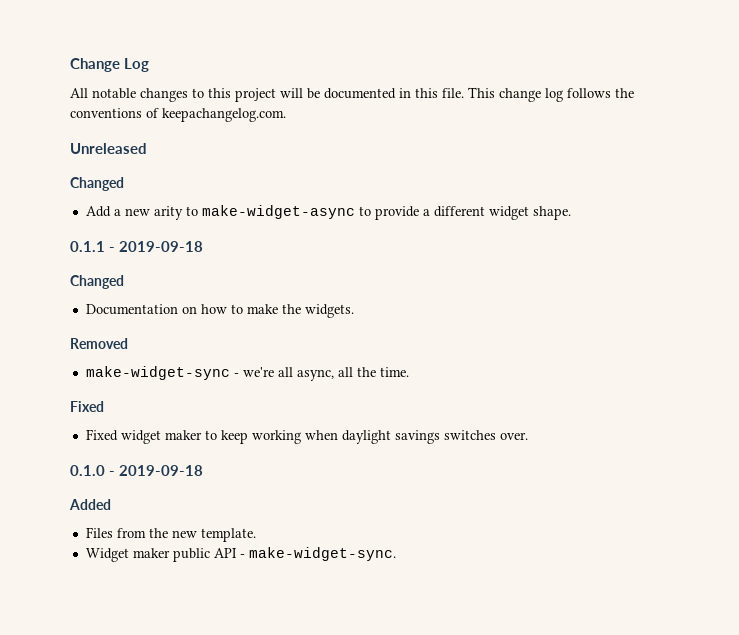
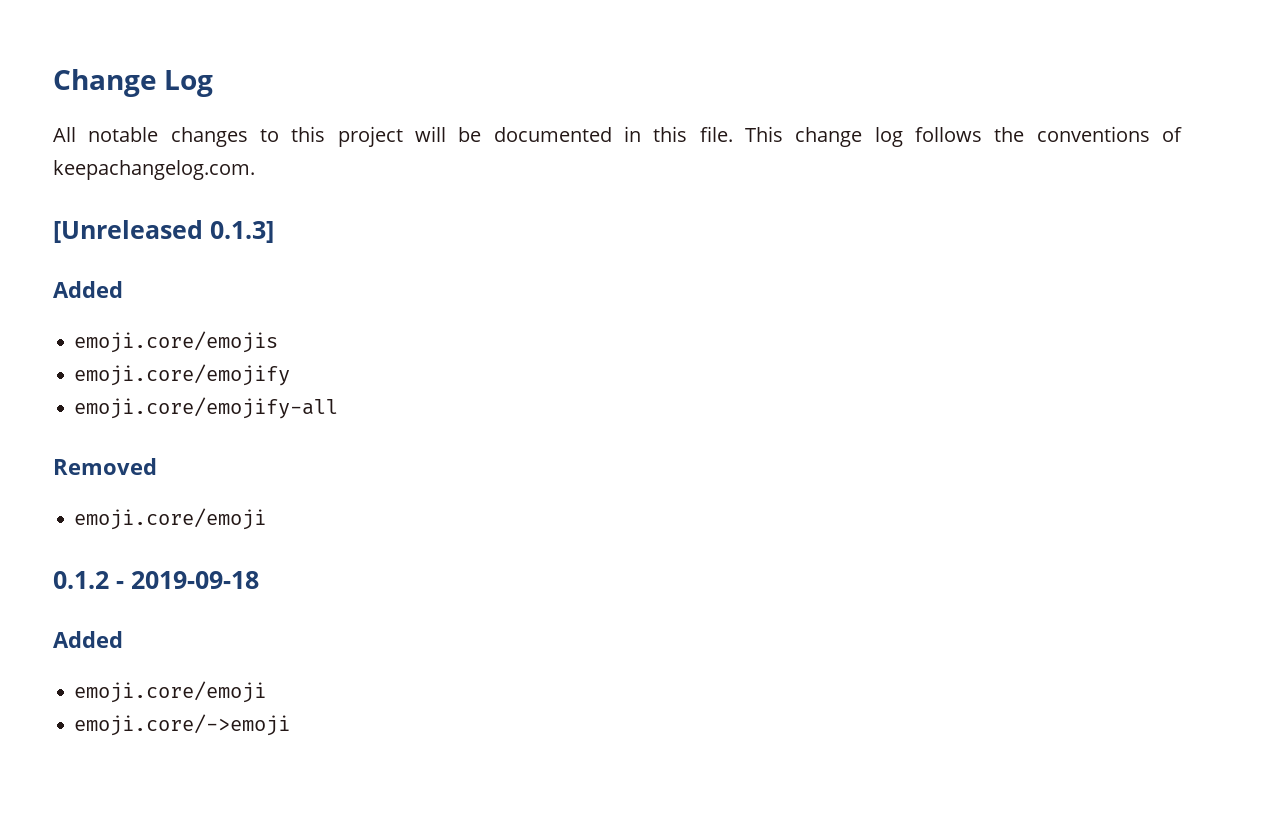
[70,143,147,154] [70,177,124,191] [85,205,571,220] [70,241,203,252] [70,275,124,289] [85,304,354,318] [70,338,128,349] [85,366,409,381] [70,401,104,412] [85,429,528,444] [70,465,203,476] [69,499,111,510] [85,527,256,542] [85,547,396,562] Unreleased // Changed // Add a new arity to make-widget-async to provide a different widget shape. // 0.1.1 - 2019-09-18 // Changed // Documentation on how to make the widgets. // Removed // make-widget-sync - we're all async, all the time. // Fixed // Fixed widget maker to keep working when daylight savings switches over. // 0.1.0 - 2019-09-18 // Added // Files from the new template. // Widget maker public API - make-widget-sync. -> [53,220,274,243] [53,281,123,298] [74,331,279,353] [74,364,291,386] [74,397,339,419] [53,458,157,475] [74,508,267,530] [53,571,259,589] [53,631,123,648] [74,681,267,703] [74,714,291,736] [Unreleased 0.1.3] // Added // emoji.core/emojis // emoji.core/emojify // emoji.core/emojify-all // Removed // emoji.core/emoji // 0.1.2 - 2019-09-18 // Added // emoji.core/emoji // emoji.core/->emoji

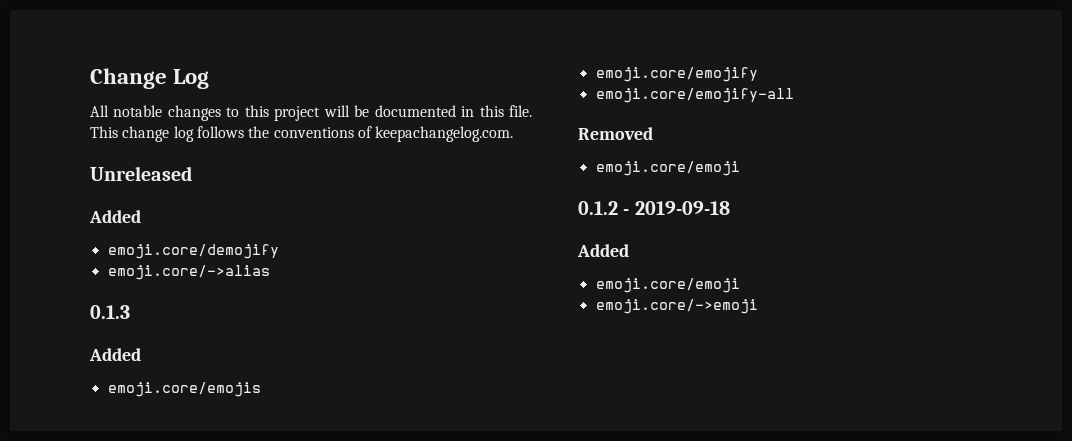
[53,220,274,243] [Unreleased 0.1.3] -> [90,166,192,181] [89,210,141,223] [107,244,279,259] [107,265,270,280] [90,305,130,319] Unreleased // Added // emoji.core/demojify // emoji.core/->alias // 0.1.3

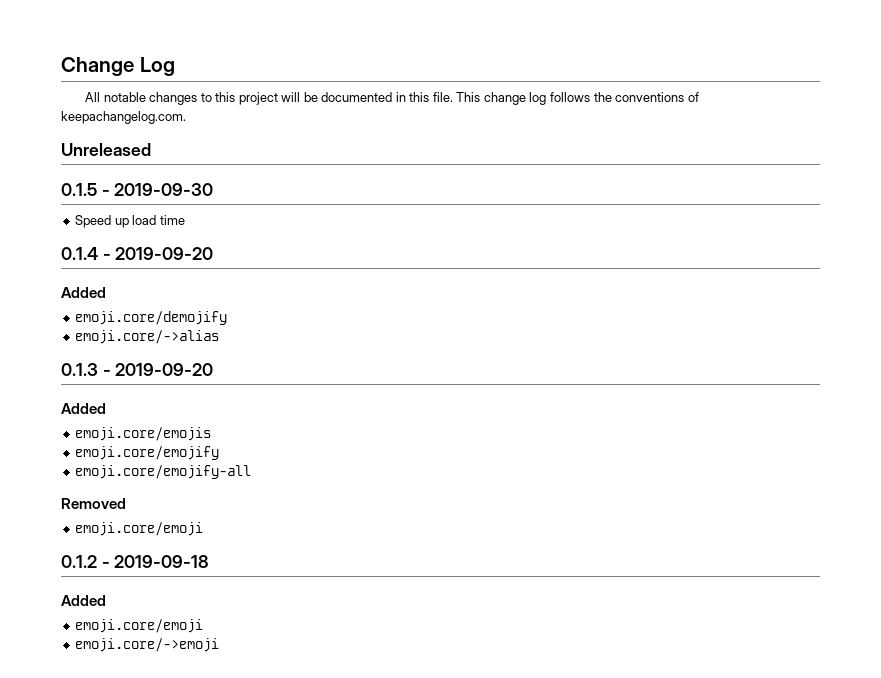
(192, 173) none -> [61,183,214,196] [75,215,185,228] [61,247,214,260] // 0.1.5 - 2019-09-30 // Speed up load time // 0.1.4 - 2019-09-20
(130, 312) none -> [102,363,214,376] - 2019-09-20

